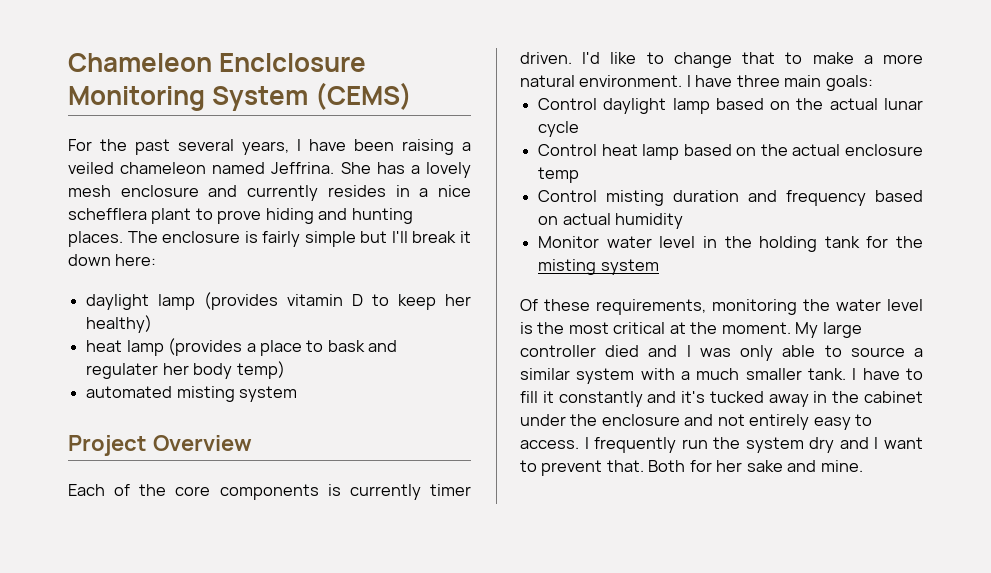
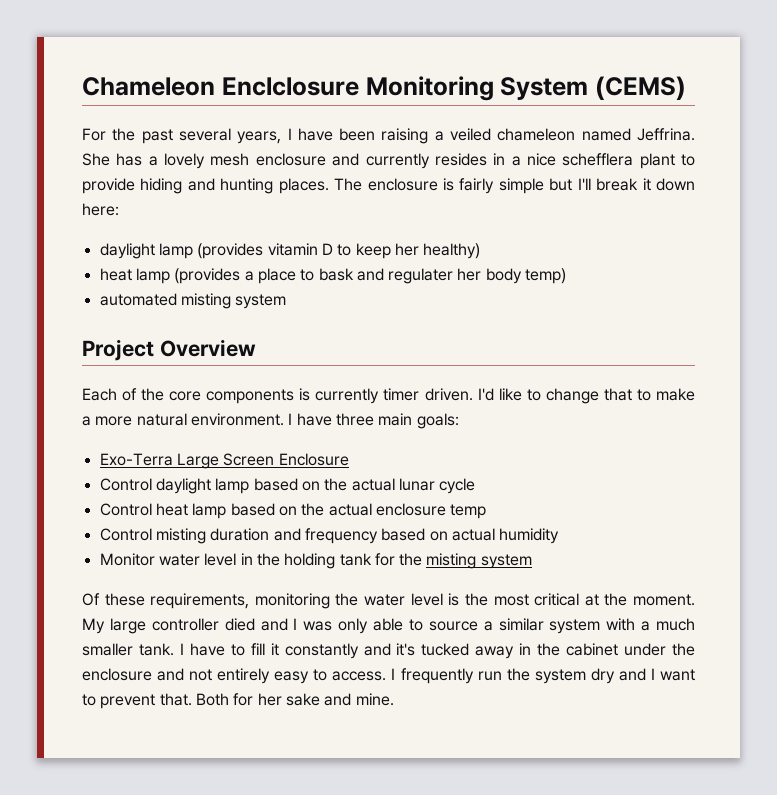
[217,210,262,224] prove -> [82,178,135,194] provide
(873, 83) none -> [99,453,349,469] // Exo-Terra Large Screen Enclosure

